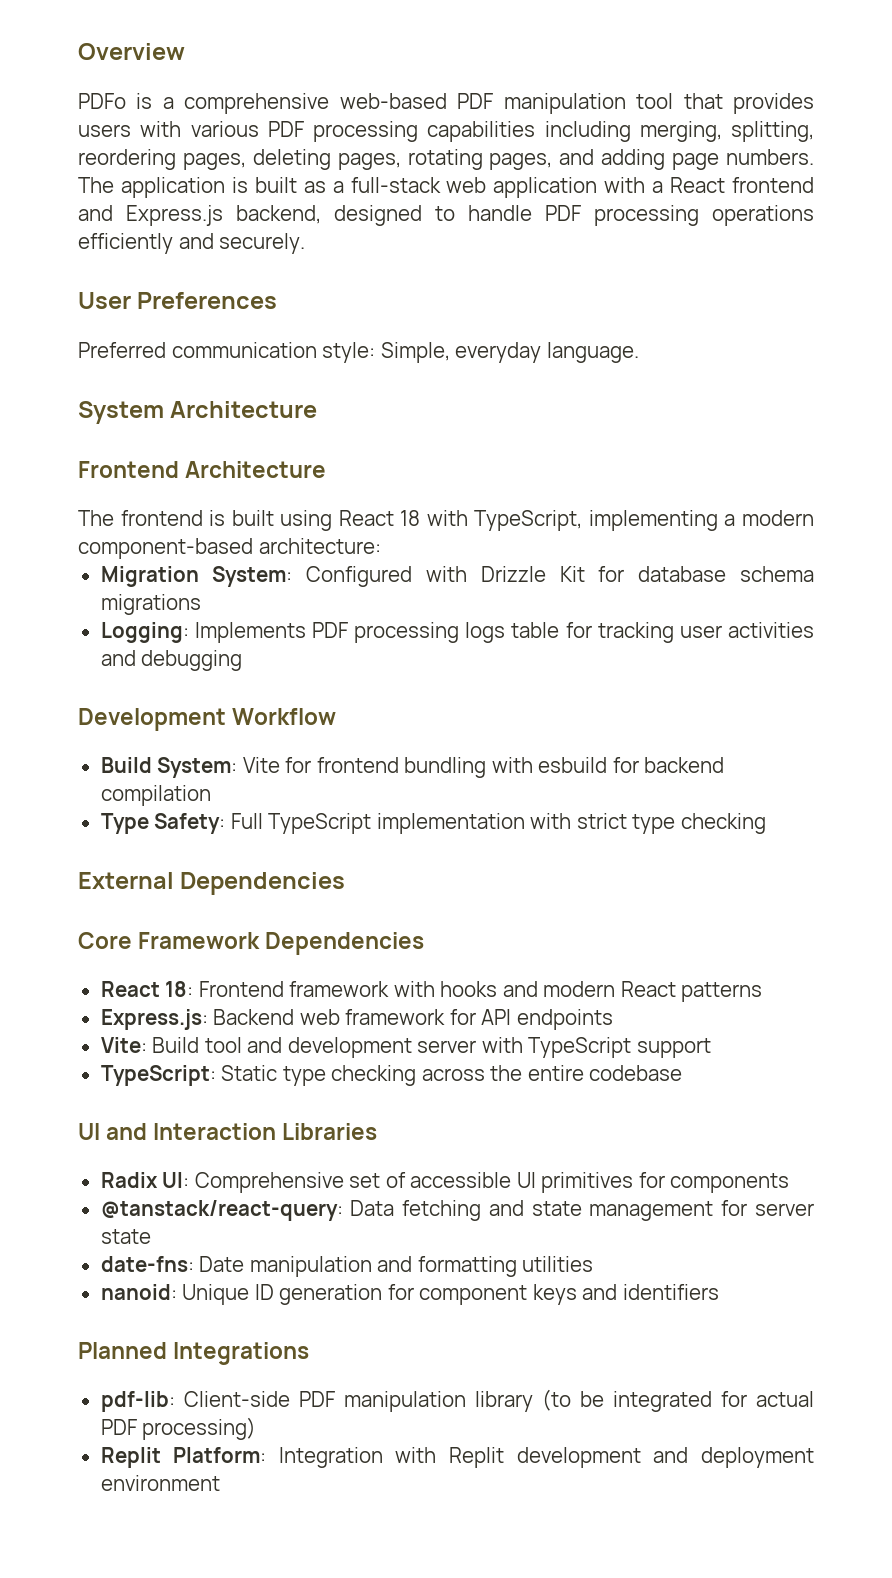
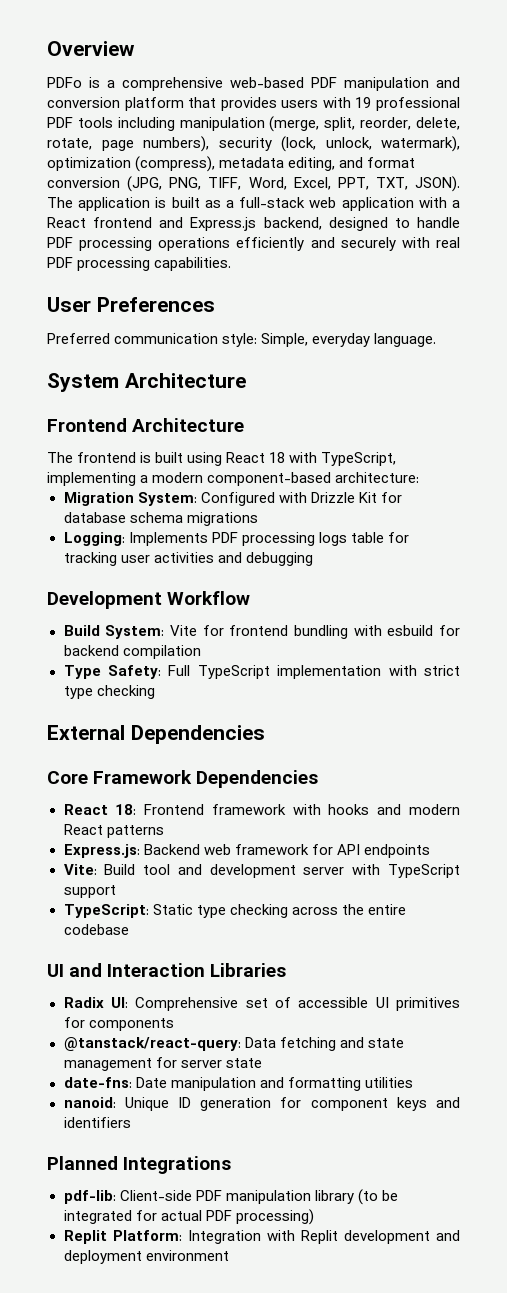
[636,93,674,109] tool -> [436,77,460,88] [47,97,184,111] and conversion platform
[190,121,814,142] [78,149,815,170] various PDF processing capabilities including merging, splitting, reordering pages, deleting pages, rotating pages, and adding page numbers. -> [355,97,460,111] [47,116,461,132] [47,136,460,152] [47,156,416,172] [47,176,460,192] 19 professional PDF tools including manipulation (merge, split, reorder, delete, rotate, page numbers), security (lock, unlock, watermark), optimization (compress), metadata editing, and format conversion (JPG, PNG, TIFF, Word, Excel, PPT, TXT, JSON).
[219,233,306,254] securely. -> [340,237,461,251] [47,257,232,271] securely with real PDF processing capabilities.

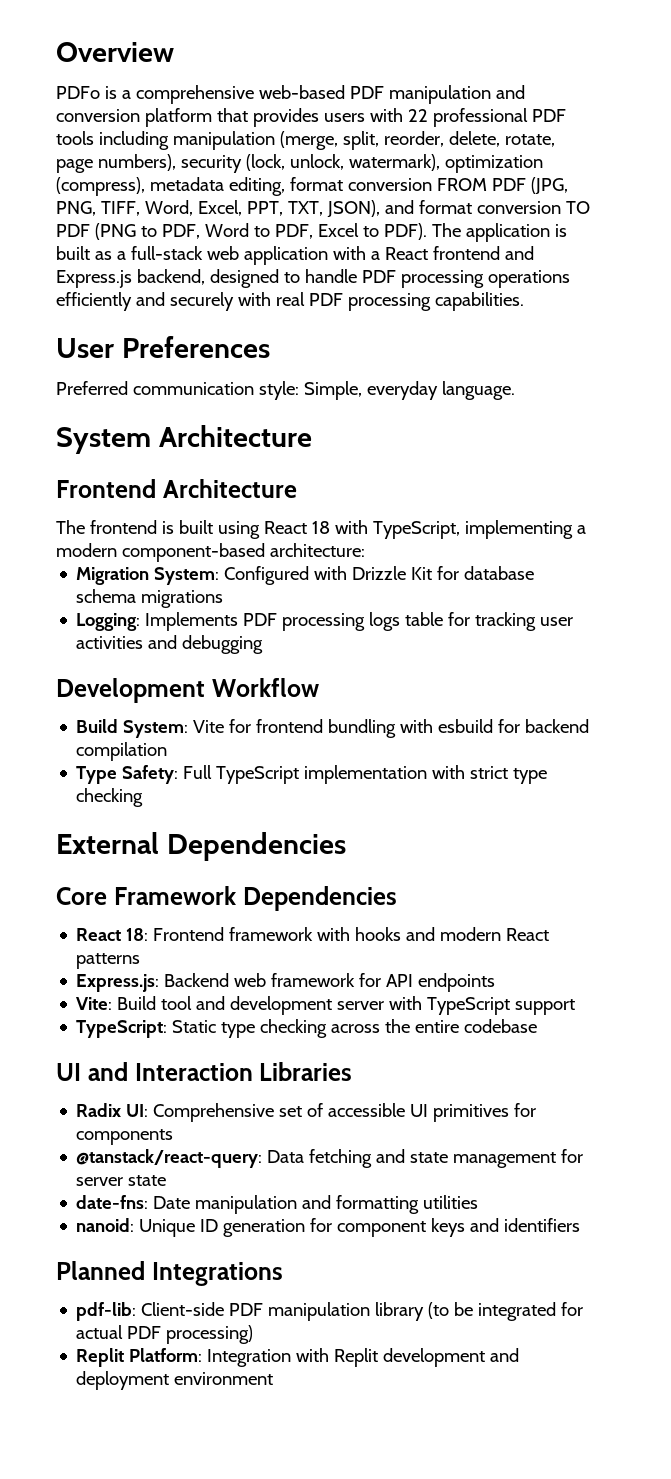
[355,97,372,108] 19 -> [407,109,428,122] 22
[339,157,416,168] [47,177,120,188] and format conversion -> [289,177,526,191] format conversion FROM PDF
[415,176,460,192] JSON). -> [326,200,590,218] [56,223,427,240] JSON), and format conversion TO PDF (PNG to PDF, Word to PDF, Excel to PDF).

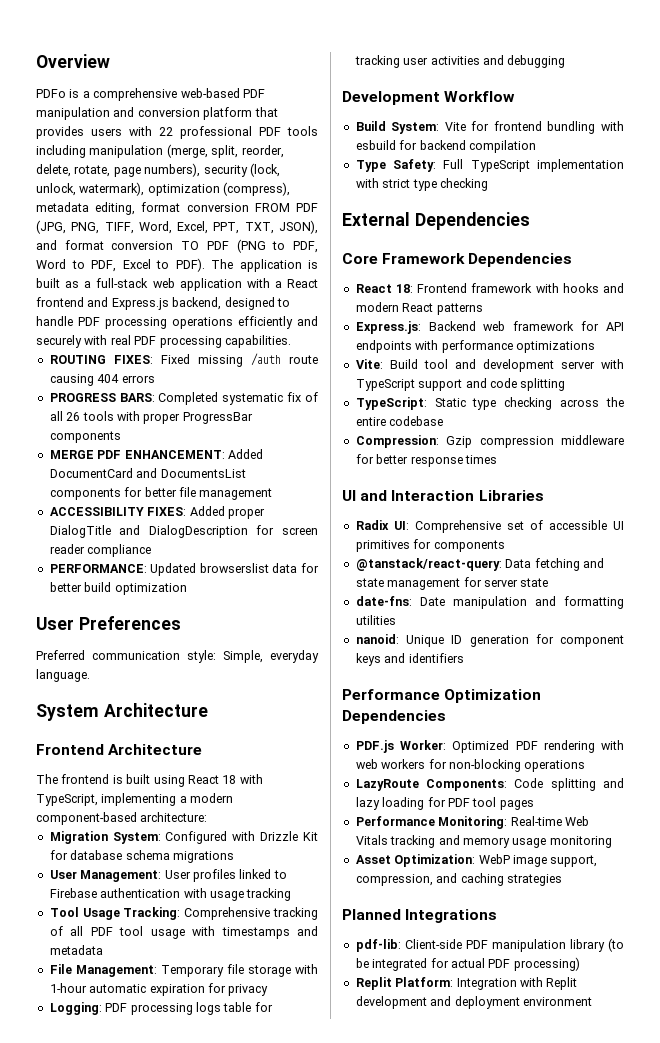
(524, 301) none -> [49,353,318,367] [49,374,155,386] [49,392,318,405] [49,411,253,424] [49,431,121,443] [49,449,263,459] [49,468,246,478] [49,487,273,500] [49,506,265,519] [49,525,318,538] [49,544,152,557] [49,563,319,576] [49,582,187,595] // ROUTING FIXES: Fixed missing /auth route causing 404 errors // PROGRESS BARS: Completed systematic fix of all 26 tools with proper ProgressBar components // MERGE PDF ENHANCEMENT: Added DocumentCard and DocumentsList components for better file management // ACCESSIBILITY FIXES: Added proper DialogTitle and DialogDescription for screen reader compliance // PERFORMANCE: Updated browserslist data for better build optimization
(224, 599) none -> [49,869,287,882] [49,888,292,901] [49,907,318,920] [49,926,318,939] [49,945,103,955] [49,964,318,977] [49,983,269,996] // User Management: User profiles linked to Firebase authentication with usage tracking // Tool Usage Tracking: Comprehensive tracking of all PDF tool usage with timestamps and metadata // File Management: Temporary file storage with 1-hour automatic expiration for privacy
[145,612,239,631] Implements -> (102, 1008) none
(496, 982) none -> [415,340,595,353] with performance optimizations
(576, 1007) none -> [465,378,566,391] and code splitting
(538, 1026) none -> [355,435,624,448] [355,454,497,467] // Compression: Gzip compression middleware for better response times
(581, 1225) none -> [342,689,542,703] [342,710,446,724] [355,740,624,753] [355,759,586,772] [355,778,624,791] [355,797,534,810] [355,816,589,829] [355,835,612,848] [355,854,598,867] [355,873,562,886] // Performance Optimization Dependencies // PDF.js Worker: Optimized PDF rendering with web workers for non-blocking operations // LazyRoute Components: Code splitting and lazy loading for PDF tool pages // Performance Monitoring: Real-time Web Vitals tracking and memory usage monitoring // Asset Optimization: WebP image support, compression, and caching strategies

